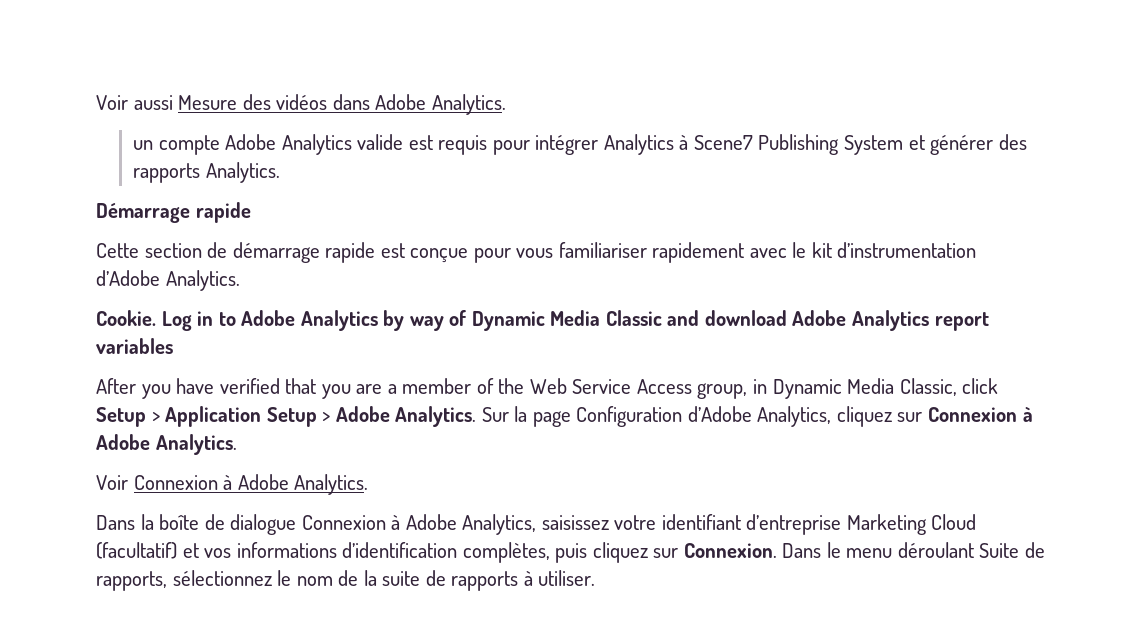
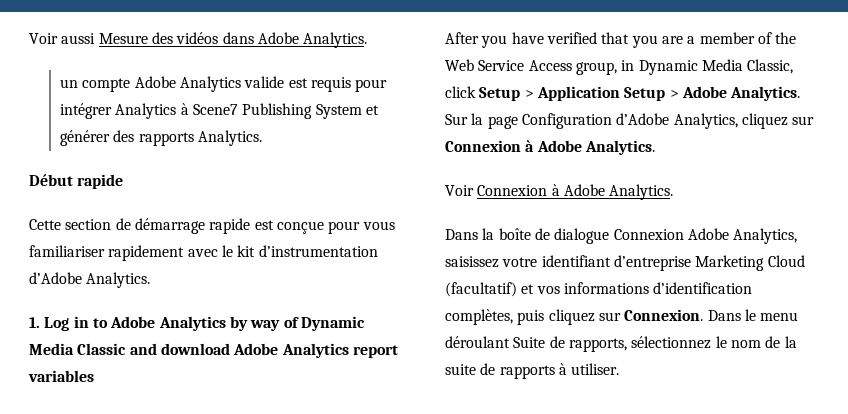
[96,203,190,223] Démarrage -> [29,174,73,186] Début
[96,310,156,326] Cookie. -> [29,317,40,328] 1.
[391,515,401,530] à -> (684, 234) none

